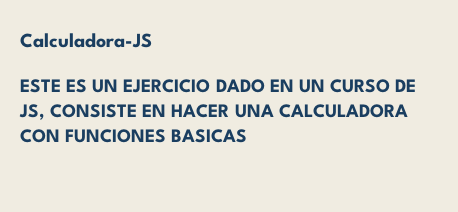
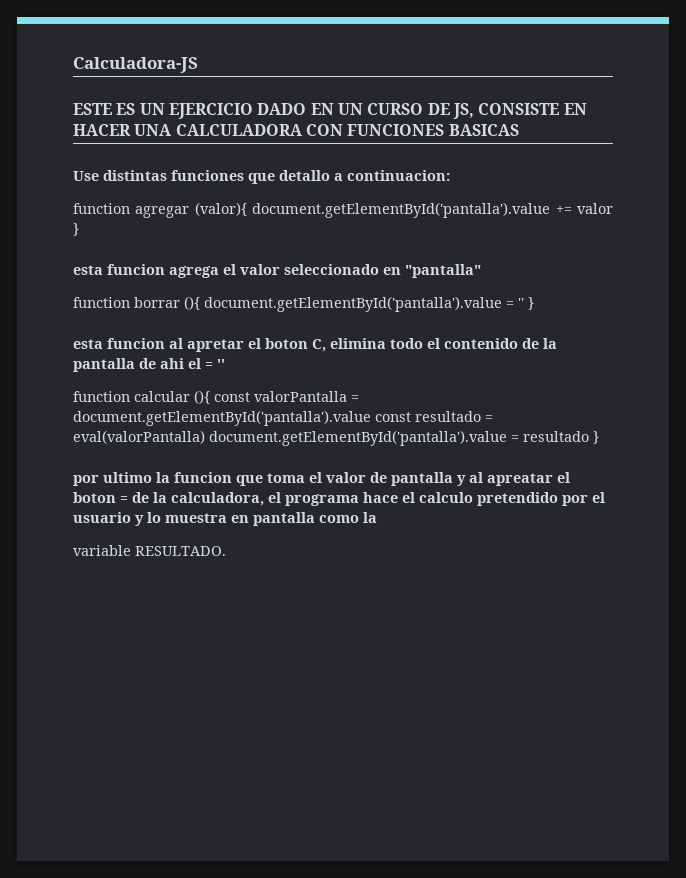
(248, 136) none -> [73,170,450,184] [73,202,613,218] [73,223,79,236] [73,264,481,278] [73,296,534,312] [73,338,557,352] [73,358,225,372] [73,390,359,404] [73,410,493,426] [73,430,599,446] [73,472,570,486] [73,492,605,506] [73,512,377,526] [73,545,226,556] // Use distintas funciones que detallo a continuacion: // function agregar (valor){ document.getElementById('pantalla').value += valor } // esta funcion agrega el valor seleccionado en "pantalla" // function borrar (){ document.getElementById('pantalla').value = '' } // esta funcion al apretar el boton C, elimina todo el contenido de la pantalla de ahi el = '' // function calcular (){ const valorPantalla = document.getElementById('pantalla').value const resultado = eval(valorPantalla) document.getElementById('pantalla').value = resultado } // por ultimo la funcion que toma el valor de pantalla y al apreatar el boton = de la calculadora, el programa hace el calculo pretendido por el usuario y lo muestra en pantalla como la // variable RESULTADO.

